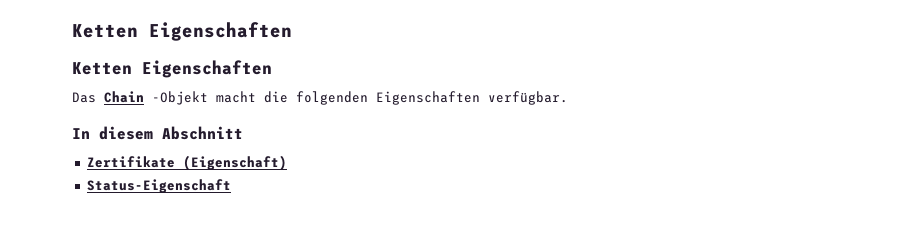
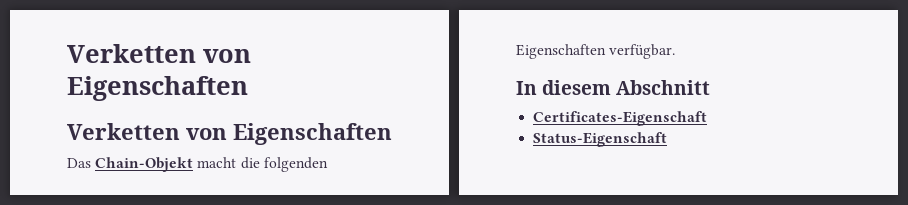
[72,22,292,41] [72,62,132,75] Ketten Eigenschaften // Ketten -> [67,44,251,63] [67,76,248,101] [67,123,227,140] Verketten von Eigenschaften // Verketten von
[104,91,208,105] Chain -Objekt -> [95,157,194,172] Chain-Objekt
[86,155,287,171] Zertifikate (Eigenschaft) -> [533,111,708,126] Certificates-Eigenschaft

